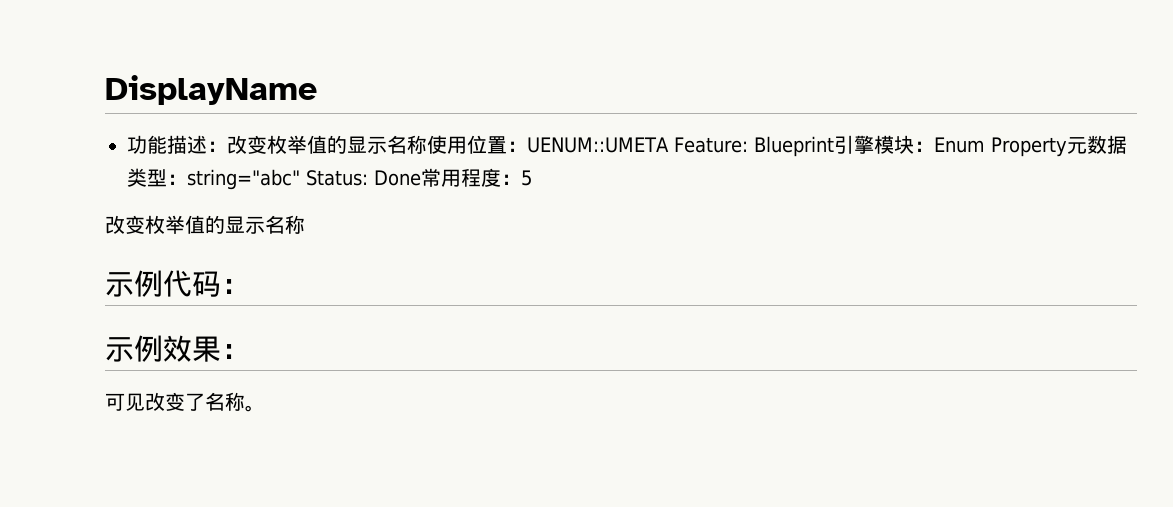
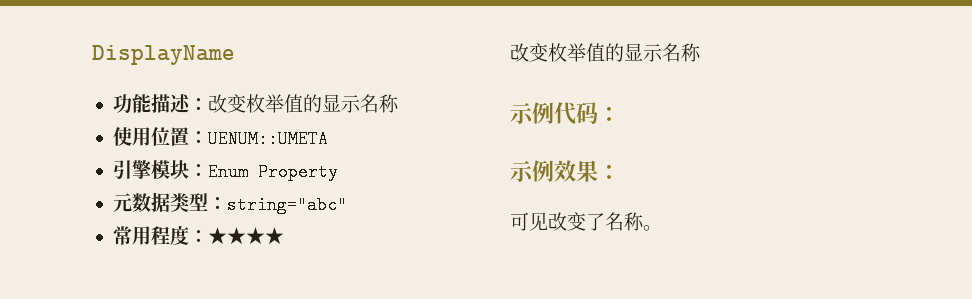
(427, 144) none -> (399, 103) //
[673,136,834,157] Feature: Blueprint -> (328, 139) //
(1067, 147) none -> (338, 172) //
[306,170,421,186] Status: Done -> (347, 205) //
[521,170,532,186] 5 -> [207,227,284,244] ★★★★

